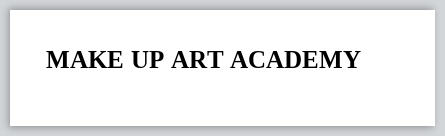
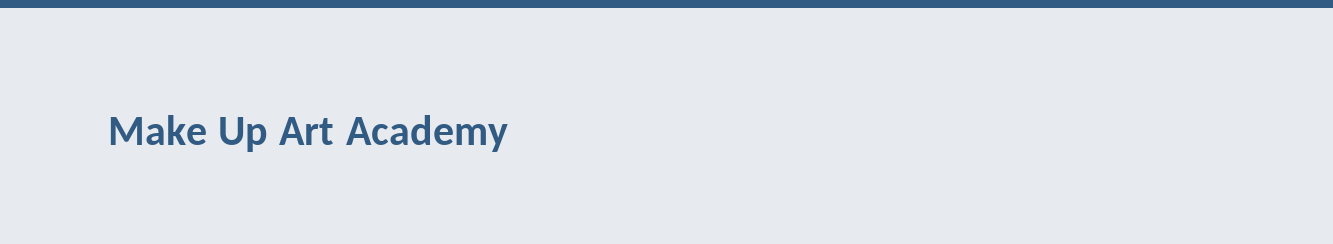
[46,51,362,68] MAKE UP ART ACADEMY -> [108,115,508,152] Make Up Art Academy

